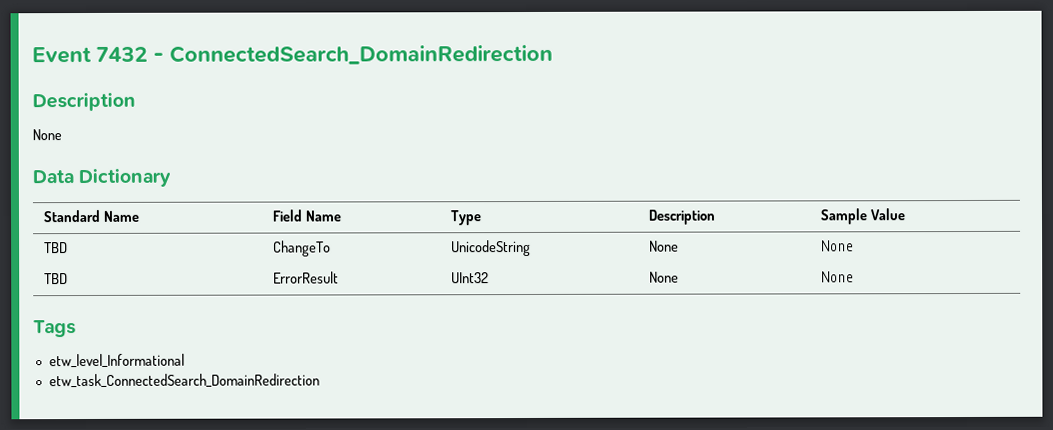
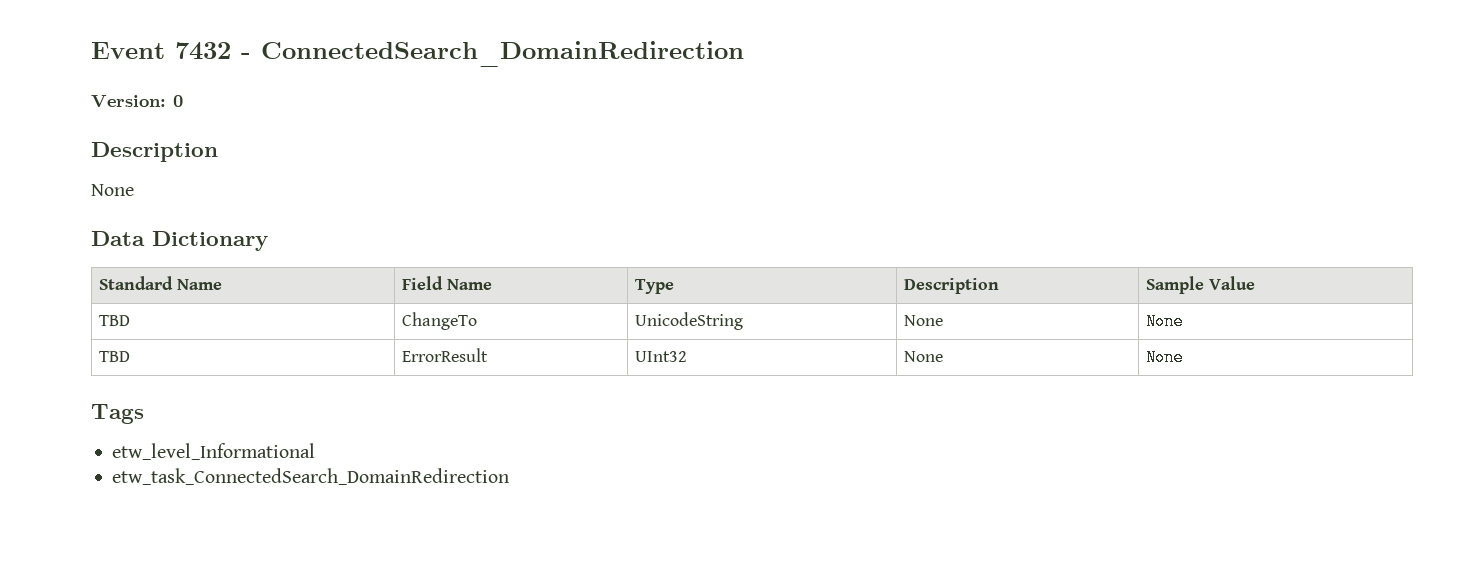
(553, 54) none -> [91,95,183,107] // Version: 0

